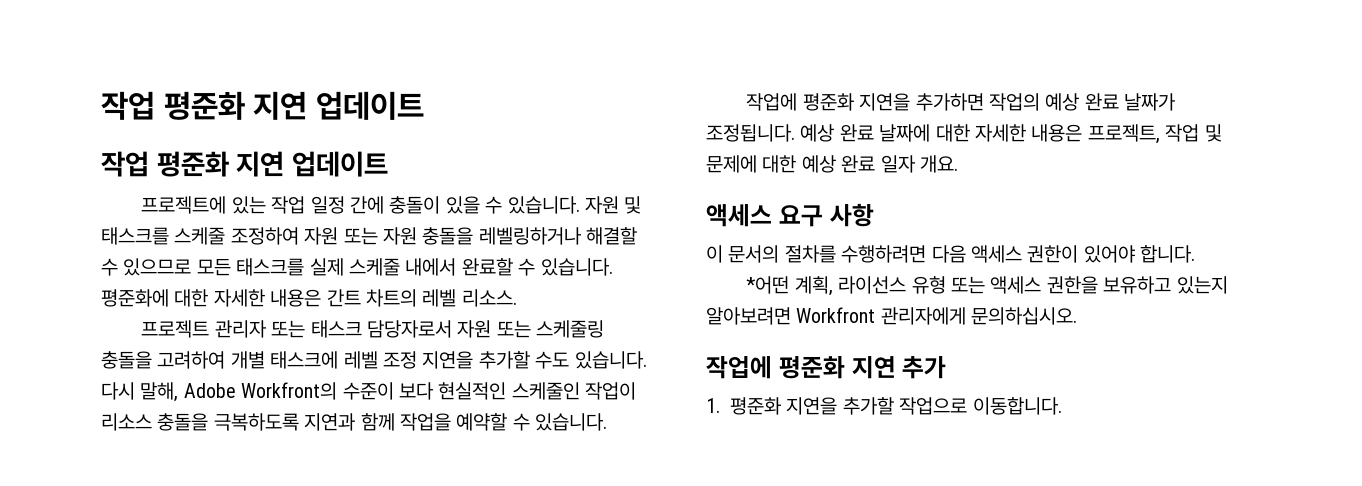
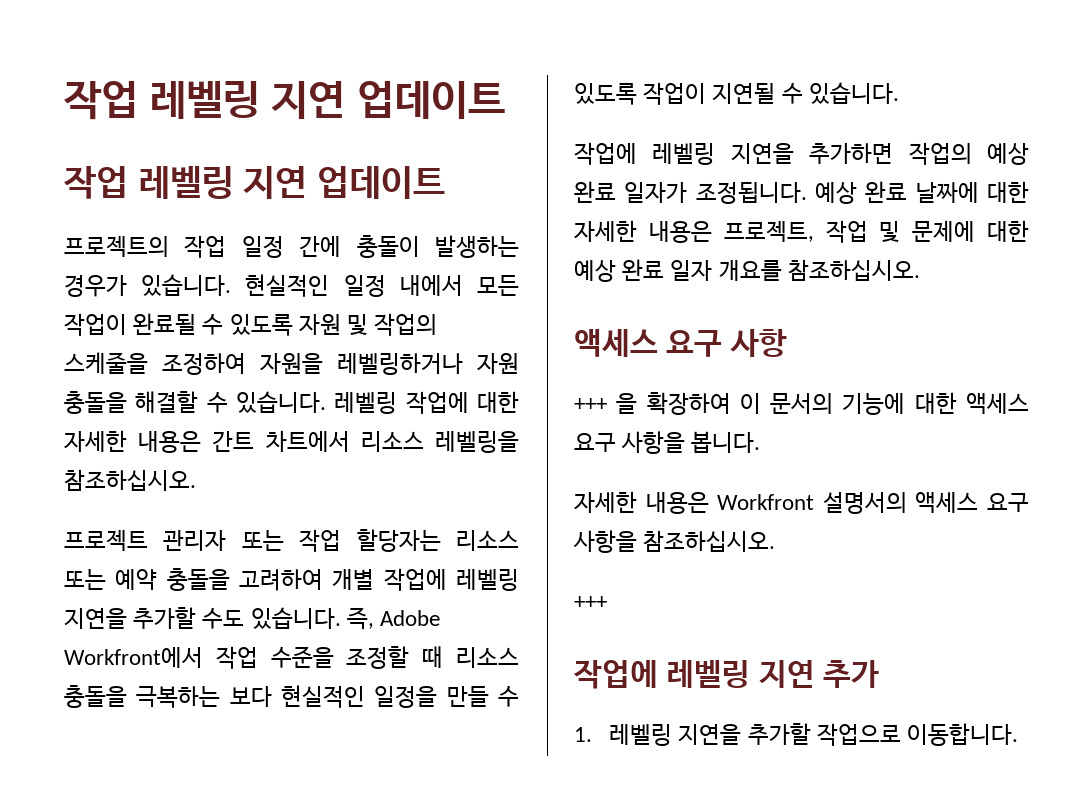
[101,91,245,120] 작업 평준화 -> [64,81,261,120] 작업 레벨링
[156,151,388,177] [141,196,266,214] 평준화 지연 업데이트 // 프로젝트에 있는 -> [137,166,446,199] [64,235,169,258] 레벨링 지연 업데이트 // 프로젝트의
[445,196,642,214] [101,227,638,245] [101,258,613,276] [101,289,517,307] [141,320,605,338] [101,351,647,369] [101,382,637,402] [101,413,508,431] 있을 수 있습니다. 자원 및 태스크를 스케줄 조정하여 자원 또는 자원 충돌을 레벨링하거나 해결할 수 있으므로 모든 태스크를 실제 스케줄 내에서 완료할 수 있습니다. 평준화에 대한 자세한 내용은 간트 차트의 레벨 리소스. // 프로젝트 관리자 또는 태스크 담당자로서 자원 또는 스케줄링 충돌을 고려하여 개별 태스크에 레벨 조정 지연을 추가할 수도 있습니다. 다시 말해, Adobe Workfront의 수준이 보다 현실적인 스케줄인 작업이 리소스 충돌을 극복하도록 지연과 함께 작업을 예약할 -> [435,235,519,258] [64,274,519,297] [64,313,438,336] [64,352,519,375] [64,391,519,414] [64,430,519,453] [64,469,196,491] [64,529,519,552] [64,568,519,591] [64,607,441,630] [64,646,519,669] [64,685,519,708] [574,82,776,105] 발생하는 경우가 있습니다. 현실적인 일정 내에서 모든 작업이 완료될 수 있도록 자원 및 작업의 스케줄을 조정하여 자원을 레벨링하거나 자원 충돌을 해결할 수 있습니다. 레벨링 작업에 대한 자세한 내용은 간트 차트에서 리소스 레벨링을 참조하십시오. // 프로젝트 관리자 또는 작업 할당자는 리소스 또는 예약 충돌을 고려하여 개별 작업에 레벨링 지연을 추가할 수도 있습니다. 즉, Adobe Workfront에서 작업 수준을 조정할 때 리소스 충돌을 극복하는 보다 현실적인 일정을 만들 수 있도록 작업이 지연될
[802,93,854,111] 평준화 -> [652,143,716,165] 레벨링
[1124,93,1176,111] 날짜가 -> [624,182,688,203] 일자가
[920,155,958,173] 개요. -> [718,259,920,281] 개요를 참조하십시오.
[706,245,1196,263] [746,276,1228,296] [706,307,1078,325] [706,356,845,379] 이 문서의 절차를 수행하려면 다음 액세스 권한이 있어야 합니다. // *어떤 계획, 라이선스 유형 또는 액세스 권한을 보유하고 있는지 알아보려면 Workfront 관리자에게 문의하십시오. // 작업에 평준화 -> [574,392,1029,415] [574,431,761,454] [574,491,1029,514] [573,530,776,553] [574,596,607,609] [574,660,751,689] +++ 을 확장하여 이 문서의 기능에 대한 액세스 요구 사항을 봅니다. // 자세한 내용은 Workfront 설명서의 액세스 요구 사항을 참조하십시오. // +++ // 작업에 레벨링
[730,397,781,415] 평준화 -> [609,724,673,746] 레벨링

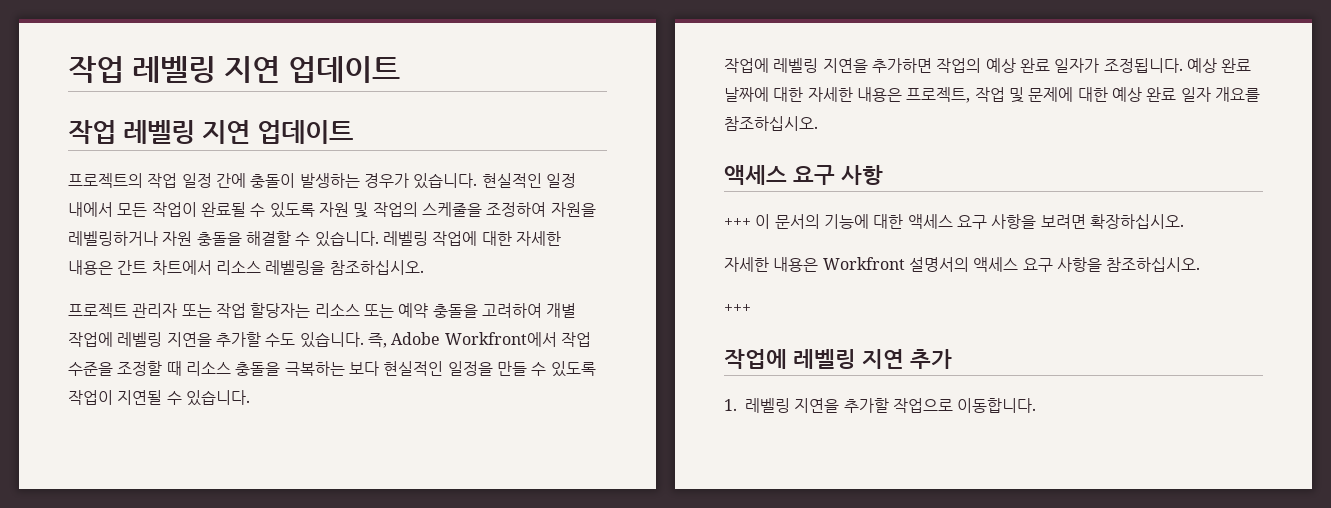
[616,392,731,415] 을 확장하여 -> (751, 222) none
[691,431,761,453] 봅니다. -> [1040,214,1184,229] 보려면 확장하십시오.

